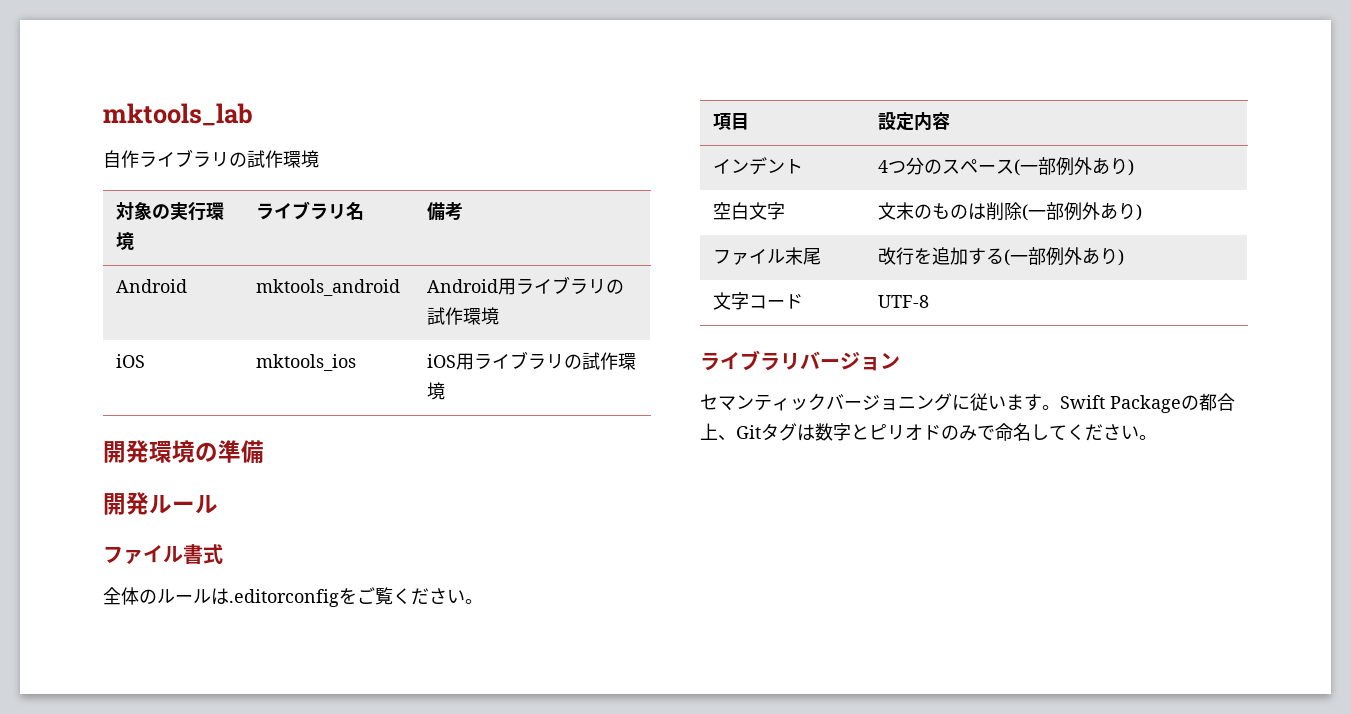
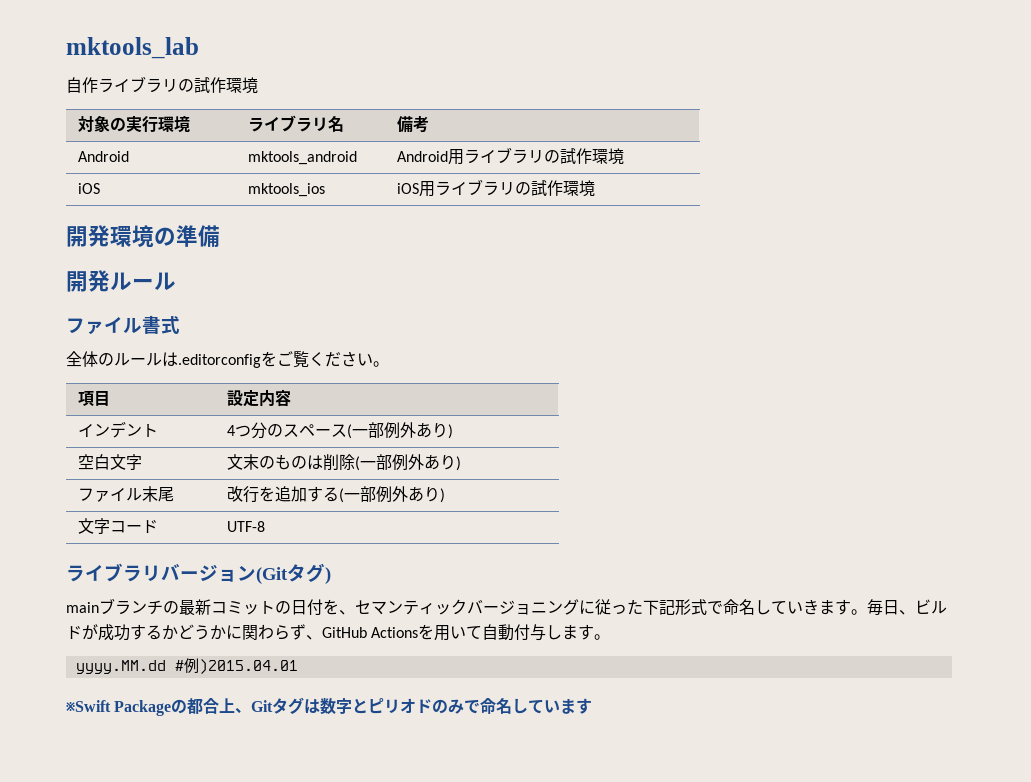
(900, 361) // -> [256,563,331,584] [66,598,355,616] (Gitタグ) // mainブランチの最新コミットの日付を、
[988,394,1105,411] います。Swift -> [611,599,947,615] [66,624,611,641] [75,658,298,674] [66,700,111,712] った下記形式で命名していきます。毎日、ビルドが成功するかどうかに関わらず、GitHub Actionsを用いて自動付与します。 // yyyy.MM.dd #例)2015.04.01 // ※Swift
[1067,424,1157,441] ください。 -> [544,698,593,714] います

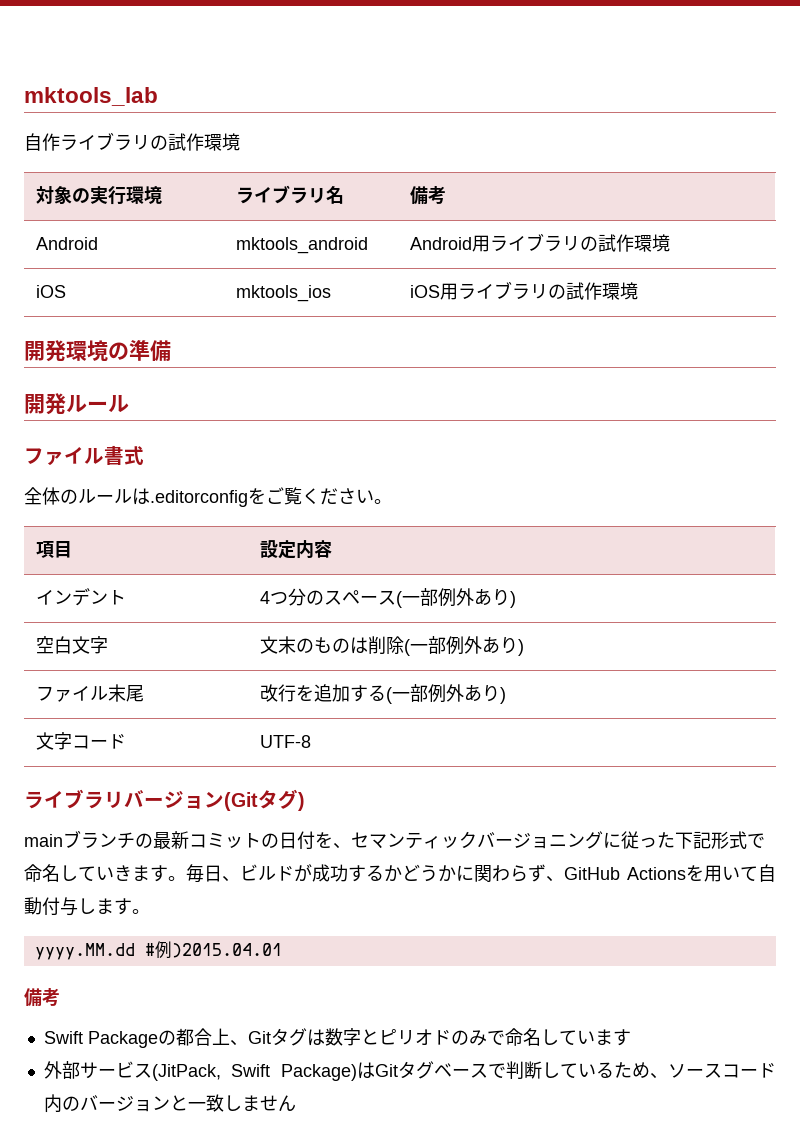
[66,700,111,712] ※Swift -> [24,988,60,1007] [43,1031,83,1044] 備考 // Swift
(593, 706) none -> [43,1061,776,1081] [43,1094,296,1113] // 外部サービス(JitPack, Swift Package)はGitタグベースで判断しているため、ソースコード内のバージョンと一致しません

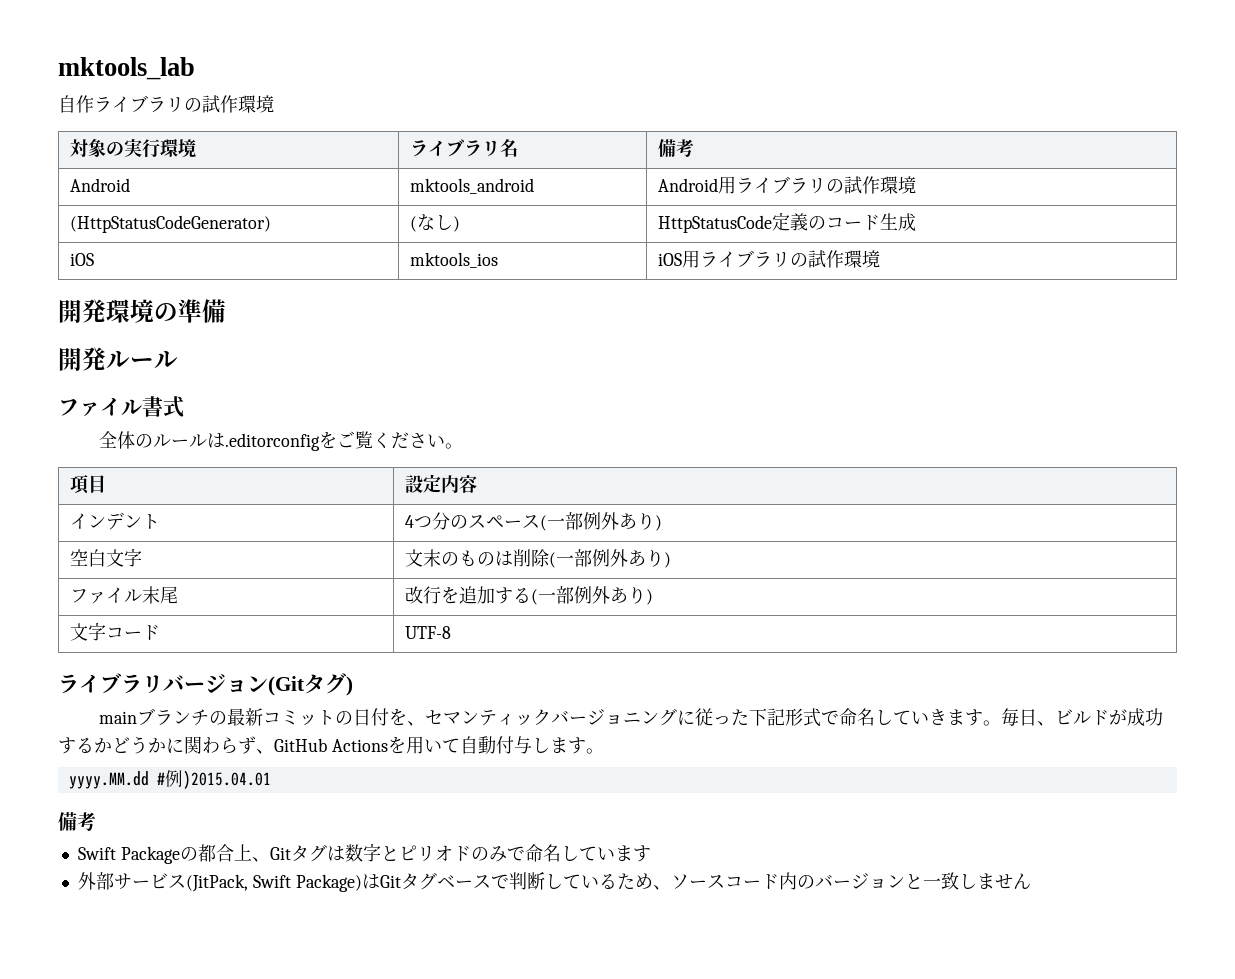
(670, 243) none -> [70,215,272,233] [410,214,461,232] [658,212,917,233] // (HttpStatusCodeGenerator) | (なし) | HttpStatusCode定義のコード生成

